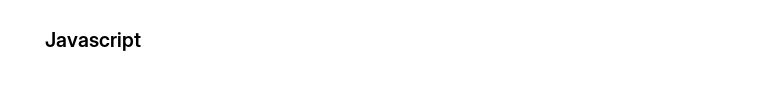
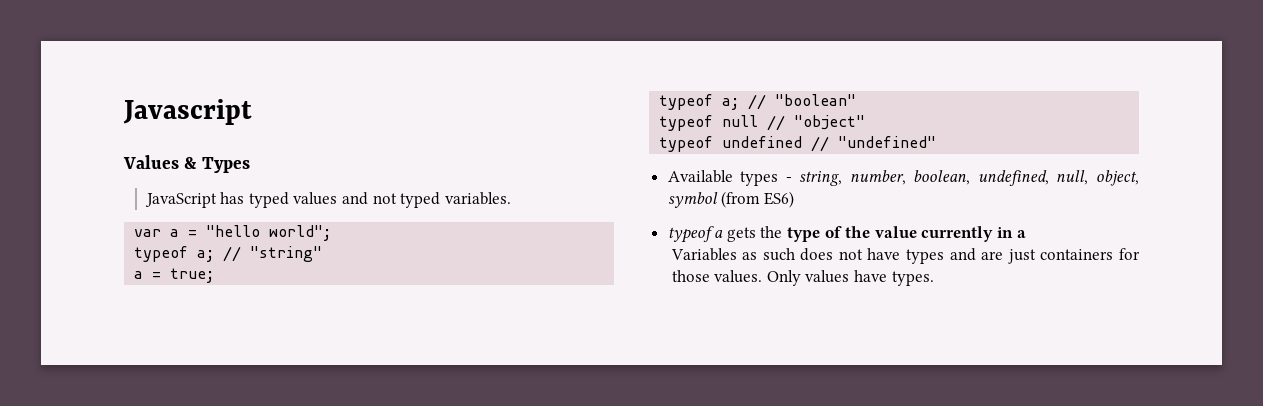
(141, 41) none -> [123,155,250,173] [144,192,511,208] [134,225,332,241] [134,246,323,262] [134,268,215,283] [659,94,857,110] [659,115,866,131] [659,136,937,152] [667,170,1139,186] [667,191,794,208] [667,226,1026,243] [670,248,1140,264] [671,270,934,286] // Values & Types // JavaScript has typed values and not typed variables. // var a = "hello world"; // typeof a; // "string" // a = true; // typeof a; // "boolean" // typeof null // "object" // typeof undefined // "undefined" // Available types - string, number, boolean, undefined, null, object, symbol (from ES6) // typeof a gets the type of the value currently in a // Variables as such does not have types and are just containers for those values. Only values have types.

